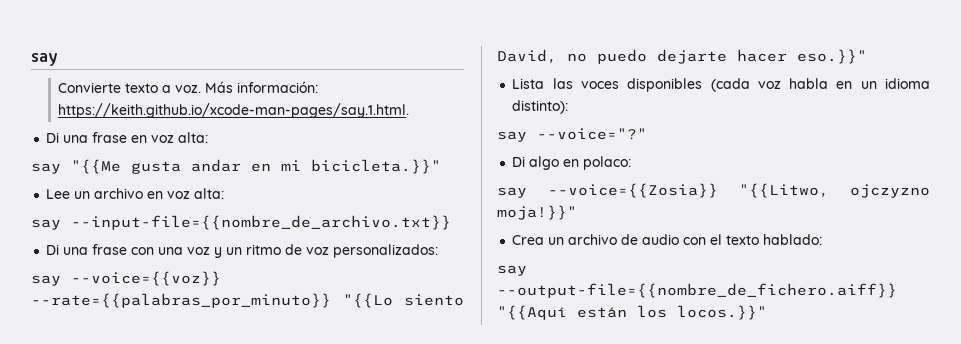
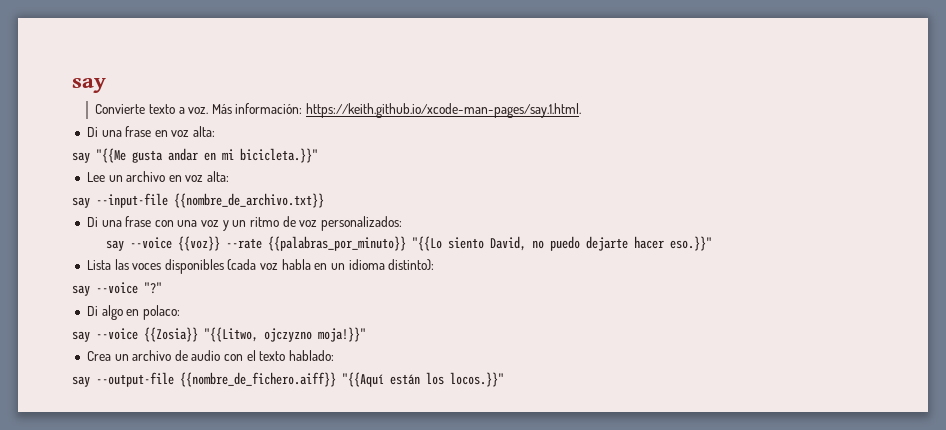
[71,215,451,230] --input-file={{nombre_de_archivo.txt}} -> [96,193,324,208] --input-file {{nombre_de_archivo.txt}}
[71,271,221,286] [31,293,331,308] --voice={{voz}} --rate={{palabras_por_minuto}} -> [129,236,406,251] --voice {{voz}} --rate {{palabras_por_minuto}}
[537,128,647,140] --voice="?" -> [96,282,162,294] --voice "?"
[548,183,718,198] --voice={{Zosia}} -> [96,327,198,342] --voice {{Zosia}}
[497,283,897,298] --output-file={{nombre_de_fichero.aiff}} -> [96,372,336,387] --output-file {{nombre_de_fichero.aiff}}

